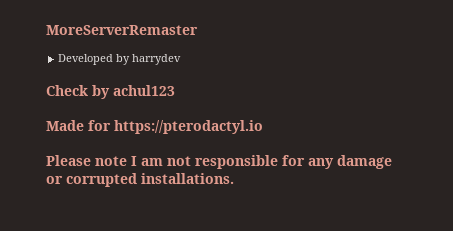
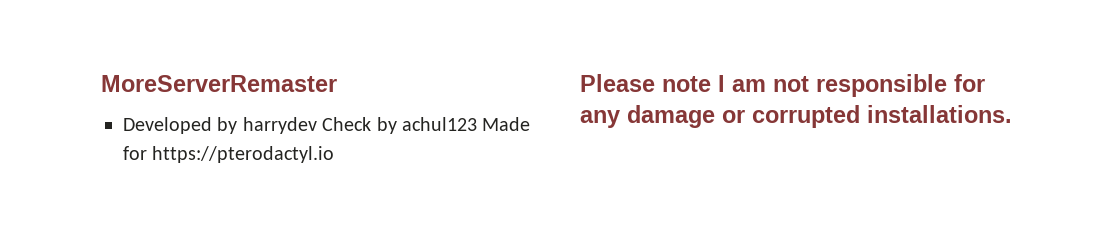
(182, 59) // -> (317, 125) none
(175, 90) // -> (477, 124) none

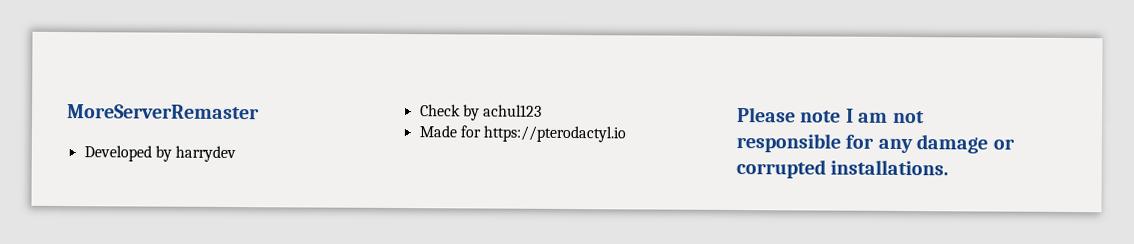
(317, 125) none -> (237, 154) //
(477, 124) none -> (543, 110) //

